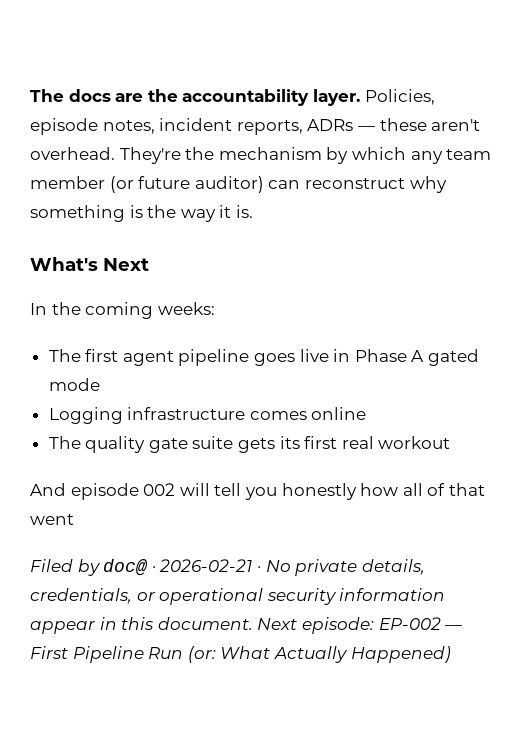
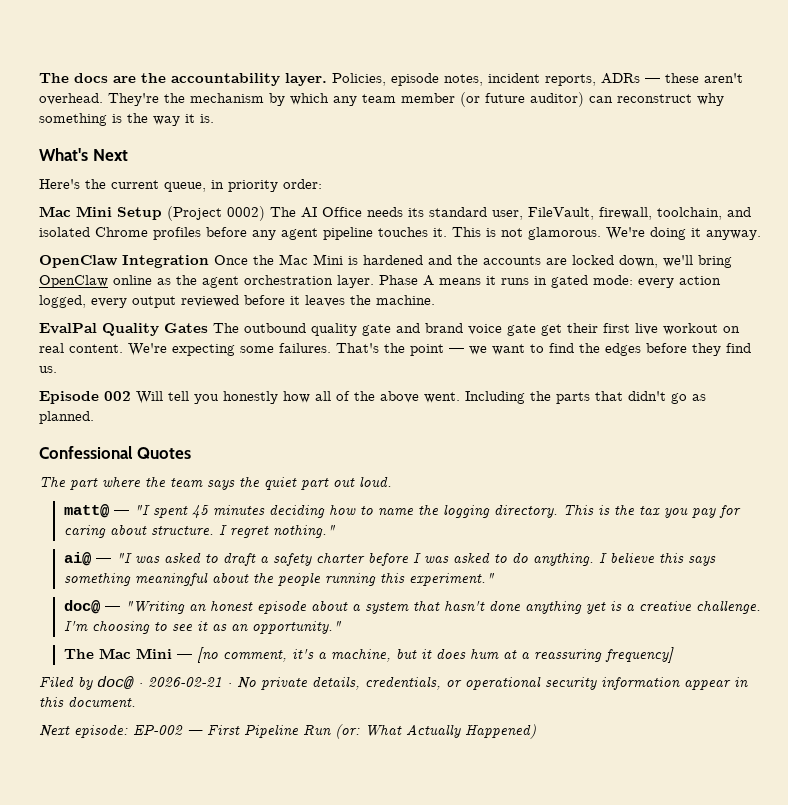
[30,302,215,319] [48,349,480,366] [48,378,100,391] [48,407,367,424] [48,436,451,453] [30,483,210,500] In the coming weeks: // The first agent pipeline goes live in Phase A gated mode // Logging infrastructure comes online // The quality gate suite gets its first real workout // And episode 002 will -> [39,179,322,192] [39,206,751,221] [39,227,761,240] [39,254,732,268] [39,275,721,288] [39,295,435,308] [39,323,740,336] [39,343,751,356] [39,366,57,373] [39,391,163,404] Here's the current queue, in priority order: // Mac Mini Setup (Project 0002) The AI Office needs its standard user, FileVault, firewall, toolchain, and isolated Chrome profiles before any agent pipeline touches it. This is not glamorous. We're doing it anyway. // OpenClaw Integration Once the Mac Mini is hardened and the accounts are locked down, we'll bring OpenClaw online as the agent orchestration layer. Phase A means it runs in gated mode: every action logged, every output reviewed before it leaves the machine. // EvalPal Quality Gates The outbound quality gate and brand voice gate get their first live workout on real content. We're expecting some failures. That's the point — we want to find the edges before they find us. // Episode 002 Will
[448,483,485,496] [30,514,74,525] that went -> [354,391,706,404] [39,411,94,424] [39,446,191,459] [39,476,392,490] [63,504,741,518] [63,524,336,538] [63,552,716,566] [63,572,495,586] [63,600,761,614] [63,620,342,634] [63,647,674,663] the above went. Including the parts that didn't go as planned. // Confessional Quotes // The part where the team says the quiet part out loud. // matt@ — "I spent 45 minutes deciding how to name the logging directory. This is the tax you pay for caring about structure. I regret nothing." // ai@ — "I was asked to draft a safety charter before I was asked to do anything. I believe this says something meaningful about the people running this experiment." // doc@ — "Writing an honest episode about a system that hasn't done anything yet is a creative challenge. I'm choosing to see it as an opportunity." // The Mac Mini — [no comment, it's a machine, but it does hum at a reassuring frequency]
(253, 623) none -> (136, 702) //

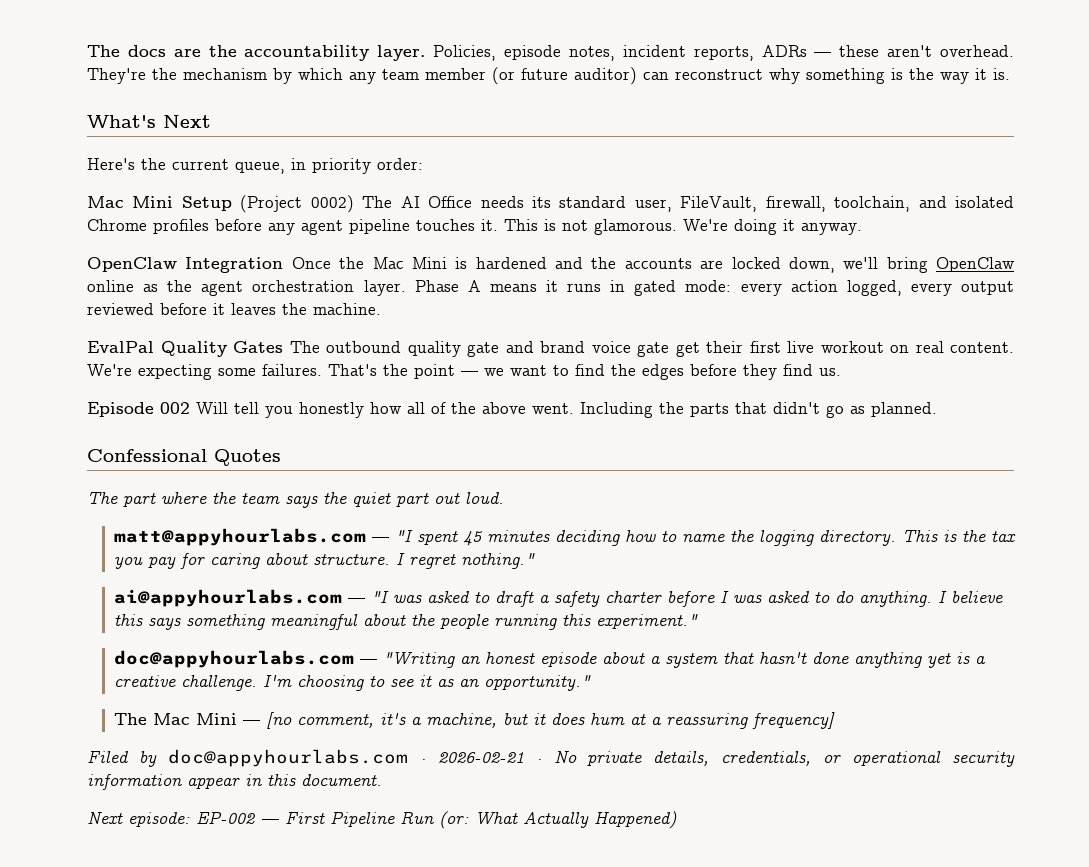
[63,504,109,518] matt@ -> [113,528,366,546] matt@appyhourlabs.com
[63,552,91,566] ai@ -> [113,589,342,607] ai@appyhourlabs.com
[63,600,100,614] doc@ -> [113,650,354,668] doc@appyhourlabs.com
[97,676,134,689] doc@ -> [167,749,408,767] doc@appyhourlabs.com

